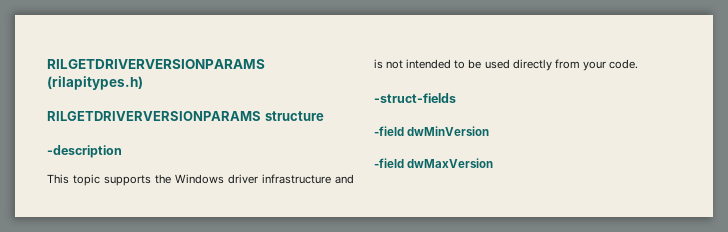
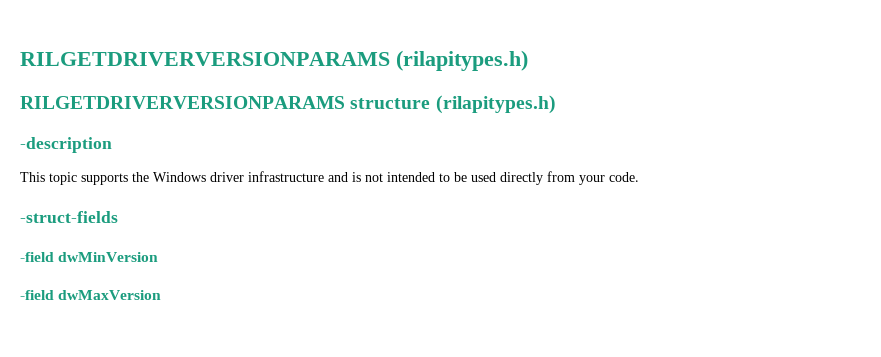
(324, 116) none -> [435,95,556,114] (rilapitypes.h)

